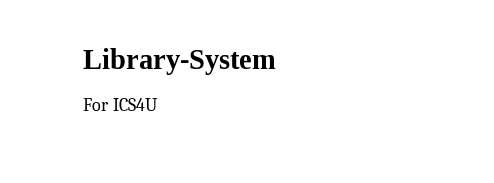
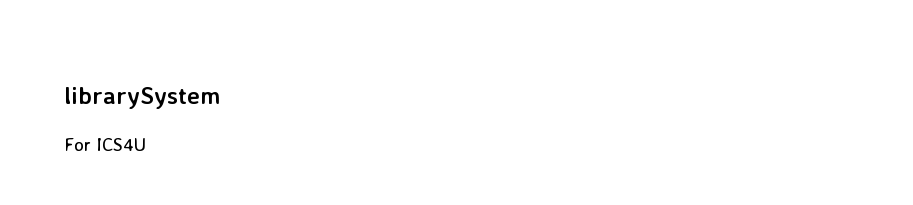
[83,48,276,75] Library-System -> [64,87,220,109] librarySystem

